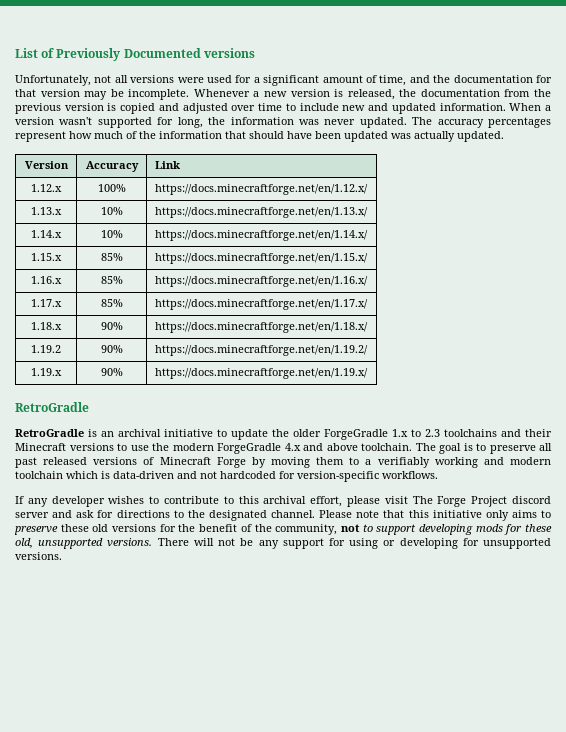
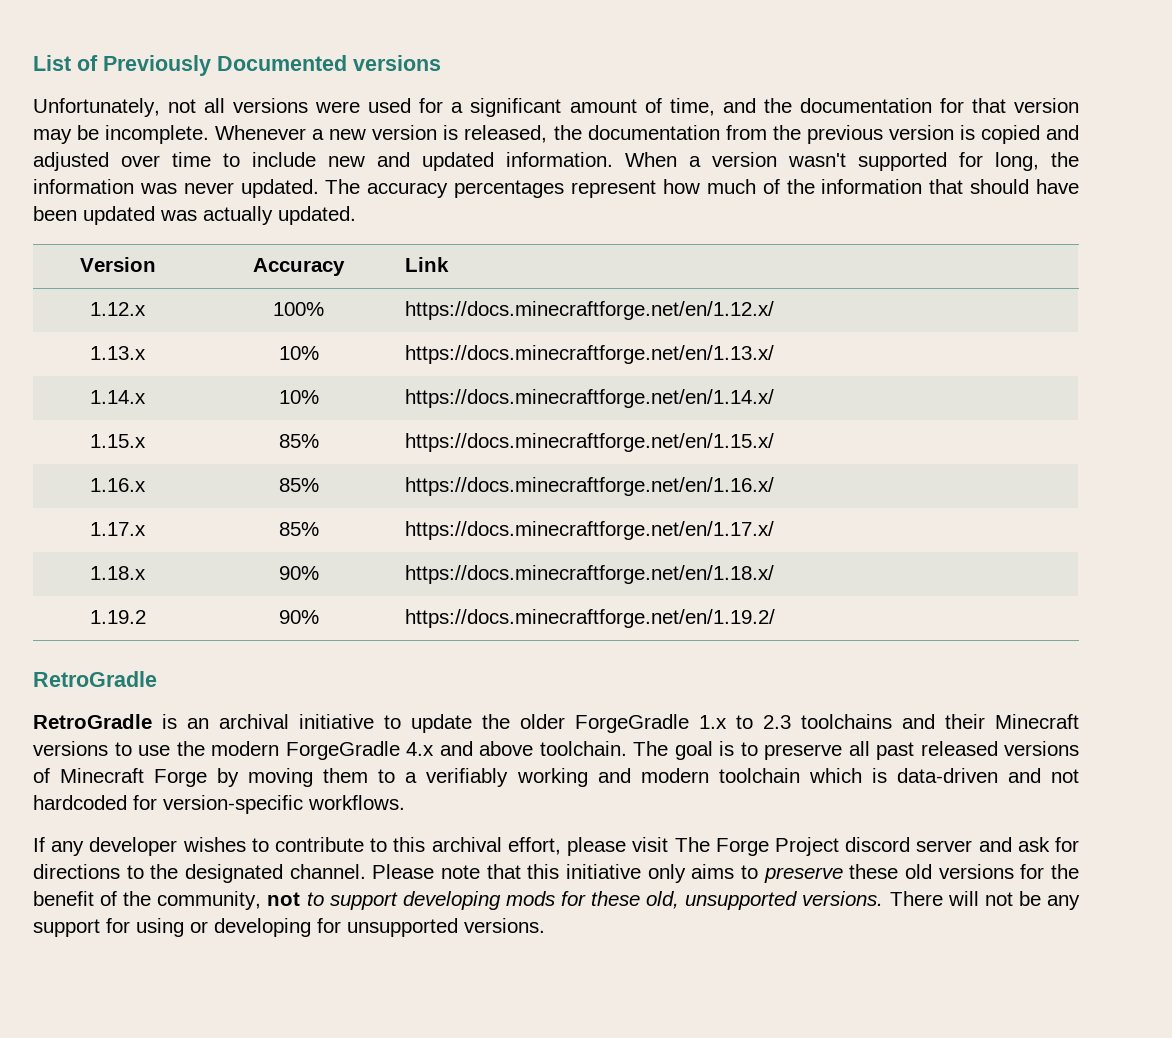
[31,368,62,376] [100,368,123,376] [154,368,368,379] // 1.19.x | 90% | https://docs.minecraftforge.net/en/1.19.x/ -> (775, 618) none

